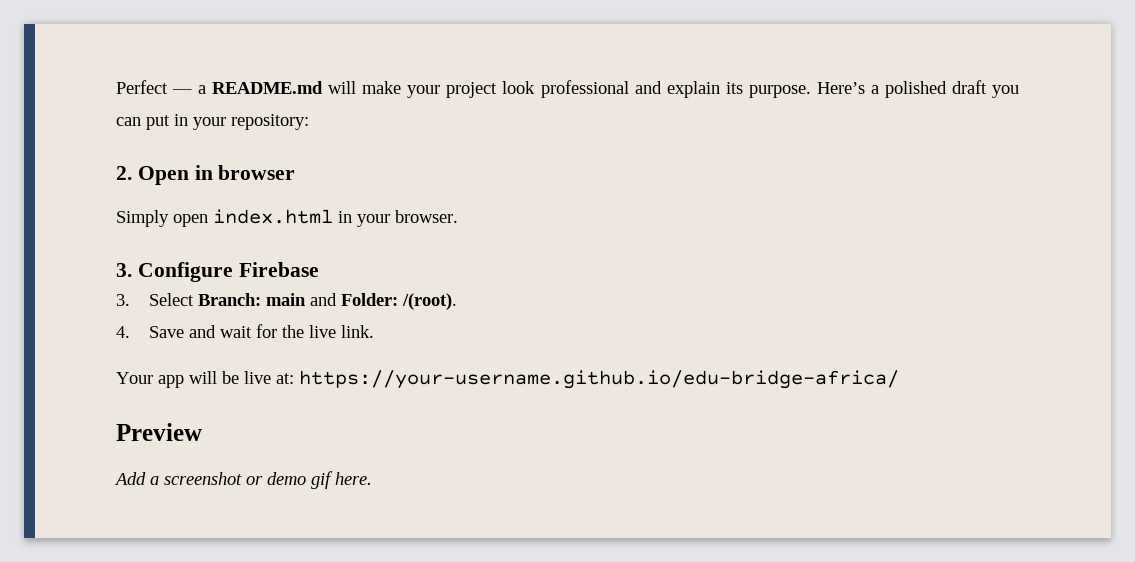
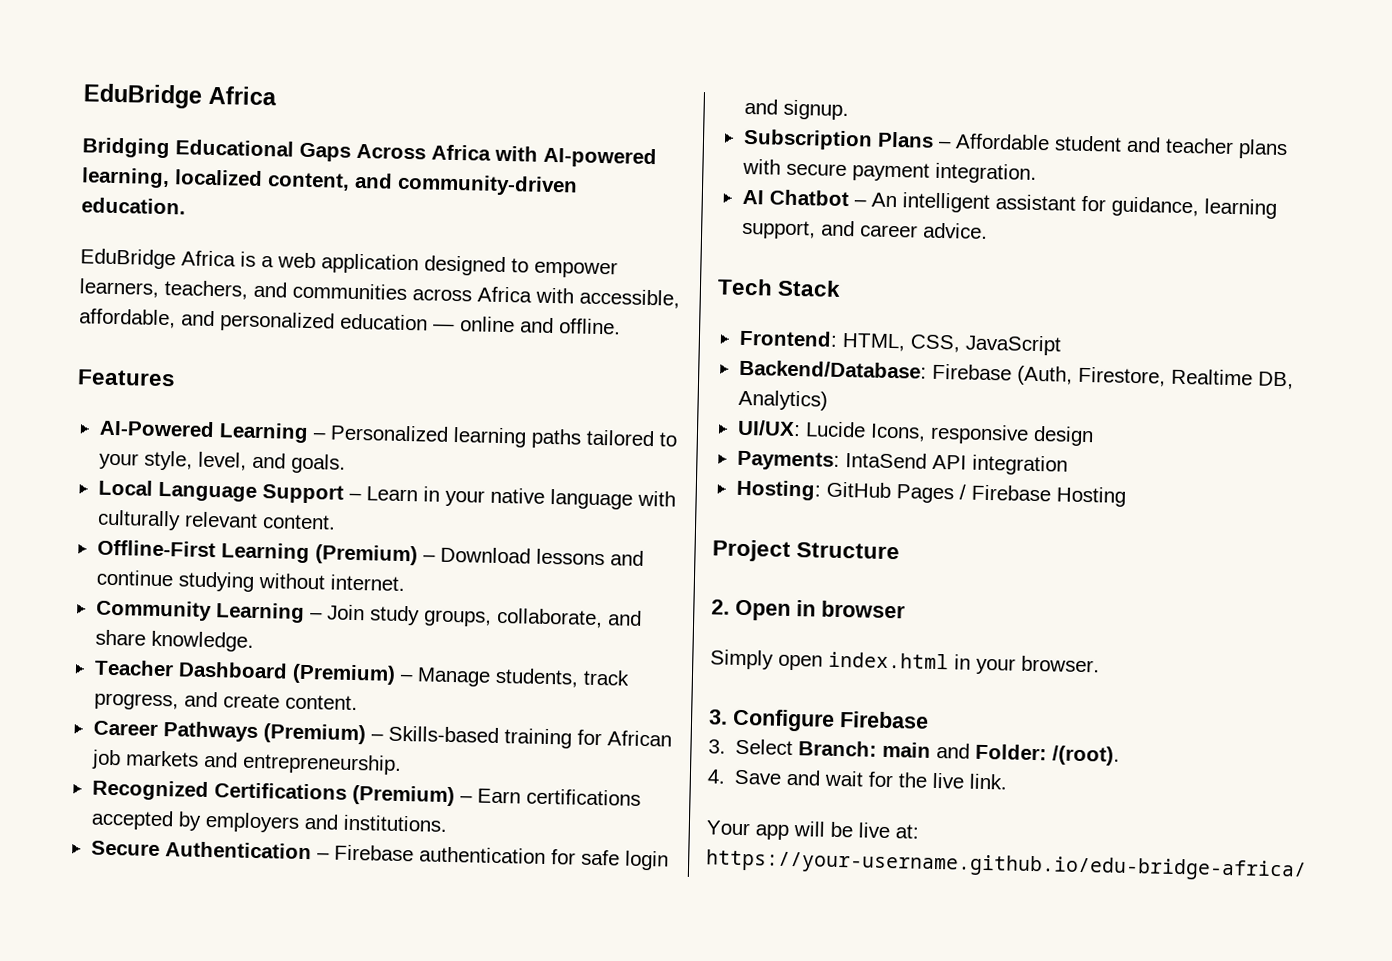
[116,80,1019,98] [116,114,309,130] Perfect — a README.md will make your project look professional and explain its purpose. Here’s a polished draft you can put in your repository: -> [83,83,278,109] [82,137,657,169] [81,167,578,197] [81,197,186,215] [80,248,618,279] [79,278,680,309] [79,308,621,335] [77,369,176,387] [98,419,677,449] [98,450,346,474] [97,479,676,510] [96,509,336,531] [96,539,644,566] [95,569,405,592] [95,599,642,629] [94,629,254,652] [93,659,630,688] [93,691,358,711] [92,720,672,749] [90,749,402,775] [91,779,641,807] [90,809,448,833] [90,840,669,871] [743,98,849,121] [742,128,1288,160] [741,158,1037,184] [741,189,1277,219] [741,219,988,240] [717,278,842,297] [738,329,1062,356] [738,359,1294,390] [737,389,828,411] [736,419,1094,447] [736,450,1068,476] [735,479,1126,507] [712,539,901,562] EduBridge Africa // Bridging Educational Gaps Across Africa with AI-powered learning, localized content, and community-driven education. // EduBridge Africa is a web application designed to empower learners, teachers, and communities across Africa with accessible, affordable, and personalized education — online and offline. // Features // AI-Powered Learning – Personalized learning paths tailored to your style, level, and goals. // Local Language Support – Learn in your native language with culturally relevant content. // Offline-First Learning (Premium) – Download lessons and continue studying without internet. // Community Learning – Join study groups, collaborate, and share knowledge. // Teacher Dashboard (Premium) – Manage students, track progress, and create content. // Career Pathways (Premium) – Skills-based training for African job markets and entrepreneurship. // Recognized Certifications (Premium) – Earn certifications accepted by employers and institutions. // Secure Authentication – Firebase authentication for safe login and signup. // Subscription Plans – Affordable student and teacher plans with secure payment integration. // AI Chatbot – An intelligent assistant for guidance, learning support, and career advice. // Tech Stack // Frontend: HTML, CSS, JavaScript // Backend/Database: Firebase (Auth, Firestore, Realtime DB, Analytics) // UI/UX: Lucide Icons, responsive design // Payments: IntaSend API integration // Hosting: GitHub Pages / Firebase Hosting // Project Structure
[116,423,202,441] [114,471,372,489] // Preview // Add a screenshot or demo gif here. -> (1307, 865) none

